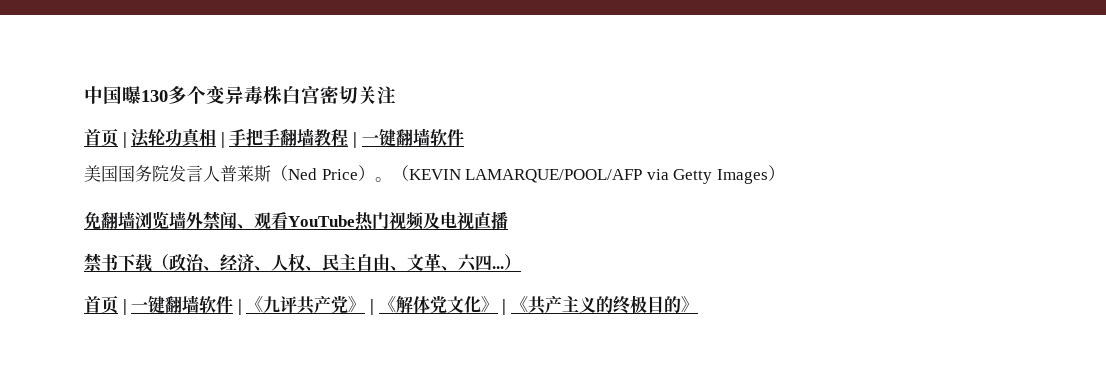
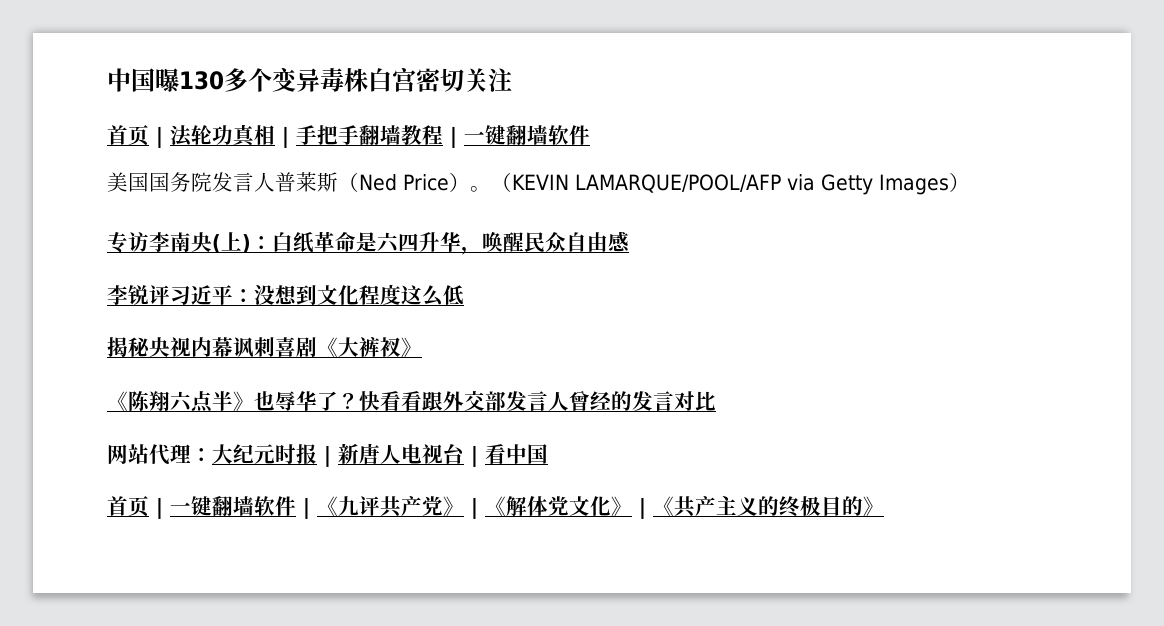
[84,211,508,231] [84,253,521,272] 免翻墙浏览墙外禁闻、观看YouTube热门视频及电视直播 // 禁书下载（政治、经济、人权、民主自由、文革、六四...） -> [107,231,630,255] [107,284,464,307] [107,337,422,358] [107,390,716,413] [107,443,548,467] 专访李南央(上)：白纸革命是六四升华，唤醒民众自由感 // 李锐评习近平：没想到文化程度这么低 // 揭秘央视内幕讽刺喜剧《大裤衩》 // 《陈翔六点半》也辱华了？快看看跟外交部发言人曾经的发言对比 // 网站代理：大纪元时报 | 新唐人电视台 | 看中国

